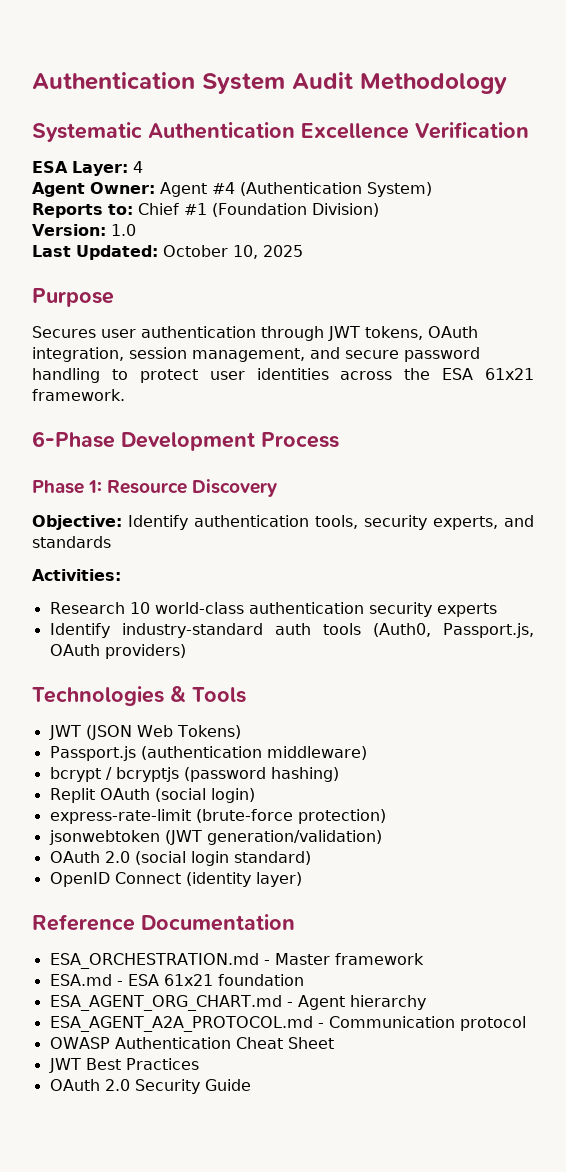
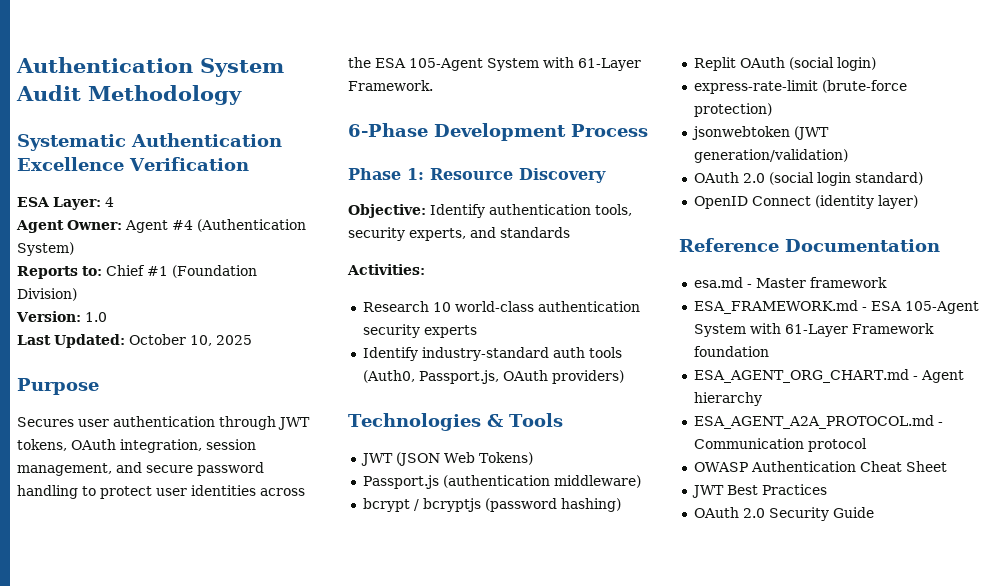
[485,368,534,380] [32,389,125,401] 61x21 framework. -> [409,57,641,71] [348,80,433,91] 105-Agent System with 61-Layer Framework.
[49,953,259,969] ESA_ORCHESTRATION.md -> [693,277,743,288] esa.md
[49,974,112,986] ESA.md -> [693,300,858,314] ESA_FRAMEWORK.md
[163,974,213,986] 61x21 -> [904,301,979,314] [693,323,934,337] 105-Agent System with 61-Layer Framework

